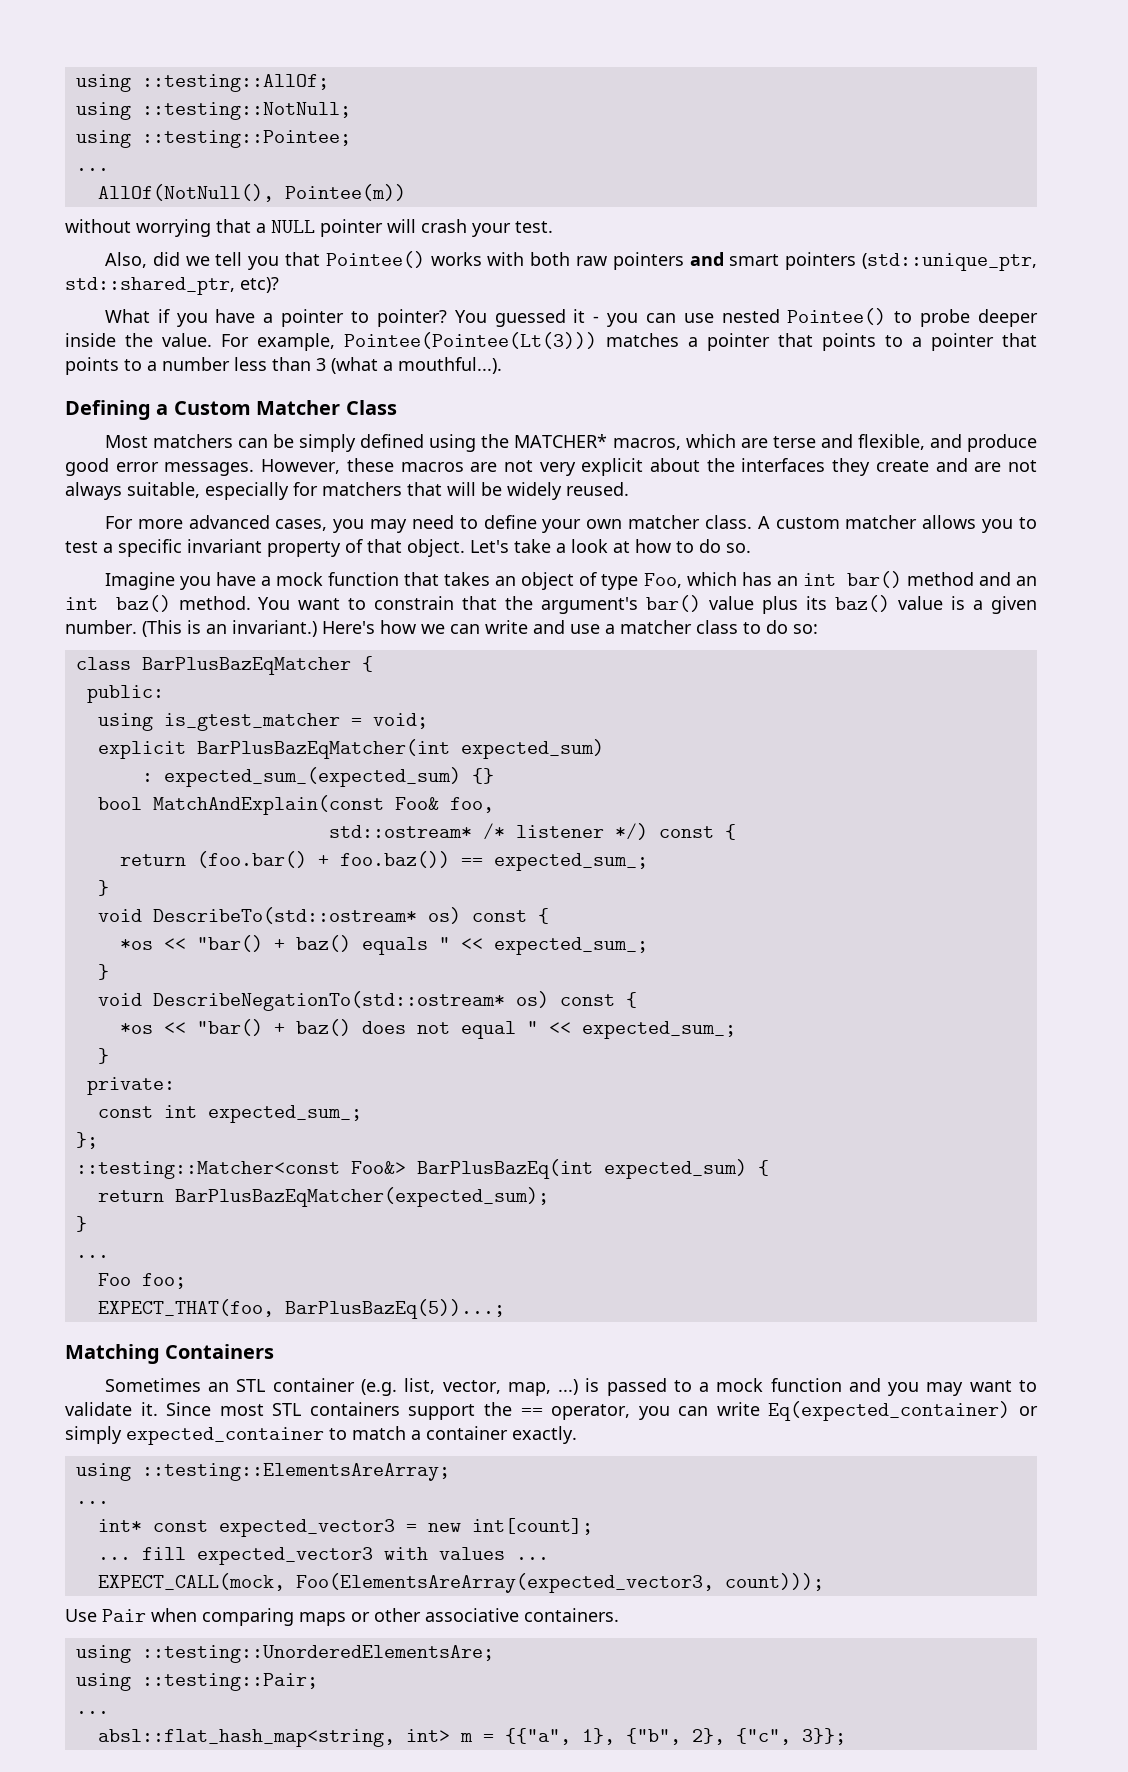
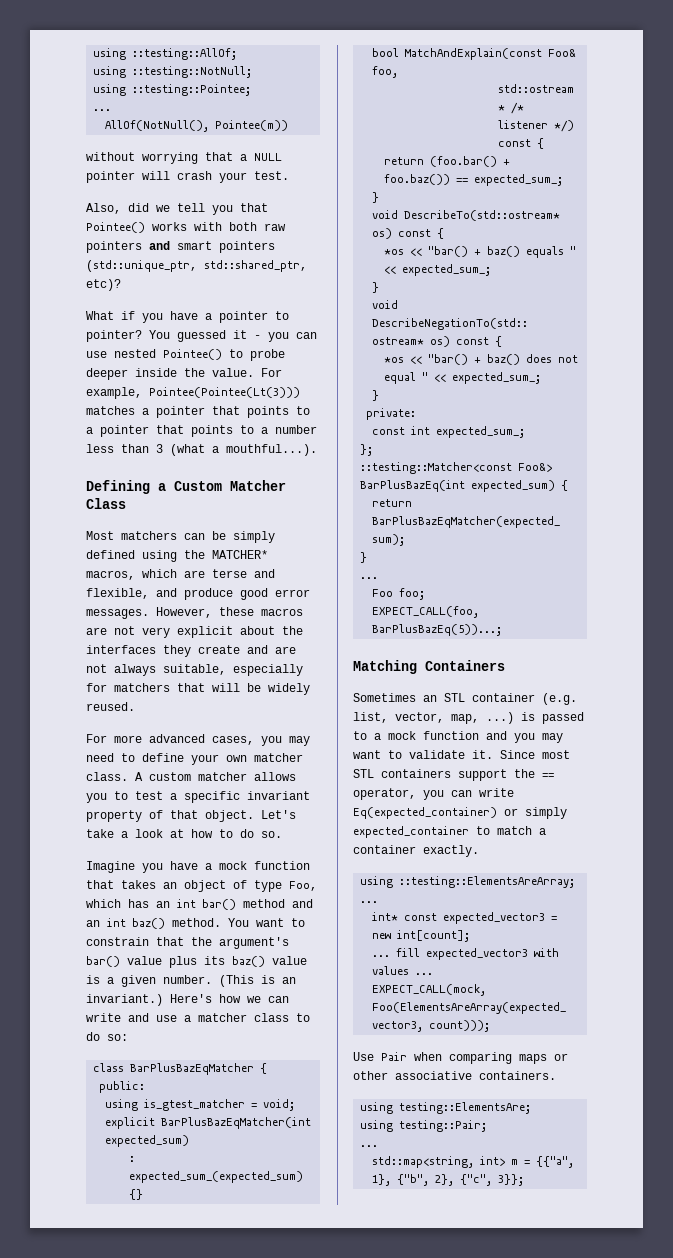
[97,1299,274,1317] EXPECT_THAT(foo, -> [372,606,480,618] EXPECT_CALL(foo,
[141,1645,494,1663] [75,1673,318,1691] [75,1711,109,1714] [97,1729,395,1747] ::testing::UnorderedElementsAre; // using ::testing::Pair; // ... // absl::flat_hash_map<string, -> [399,1102,532,1114] [360,1120,488,1132] [360,1145,379,1147] [372,1156,475,1168] testing::ElementsAre; // using testing::Pair; // ... // std::map<string,

